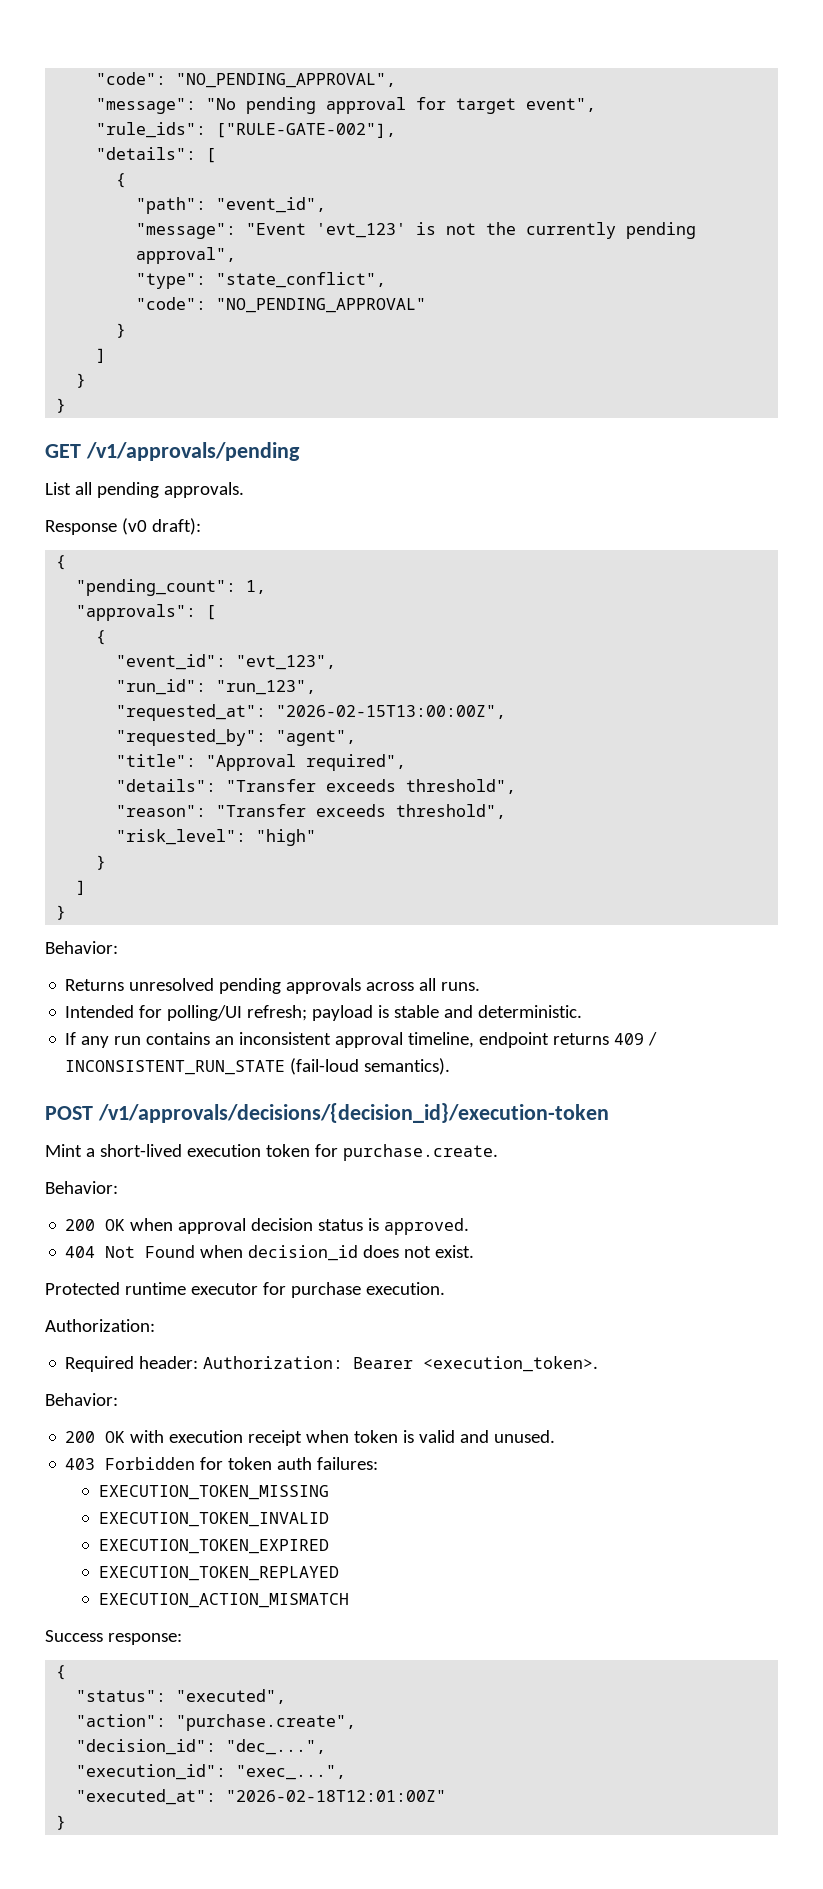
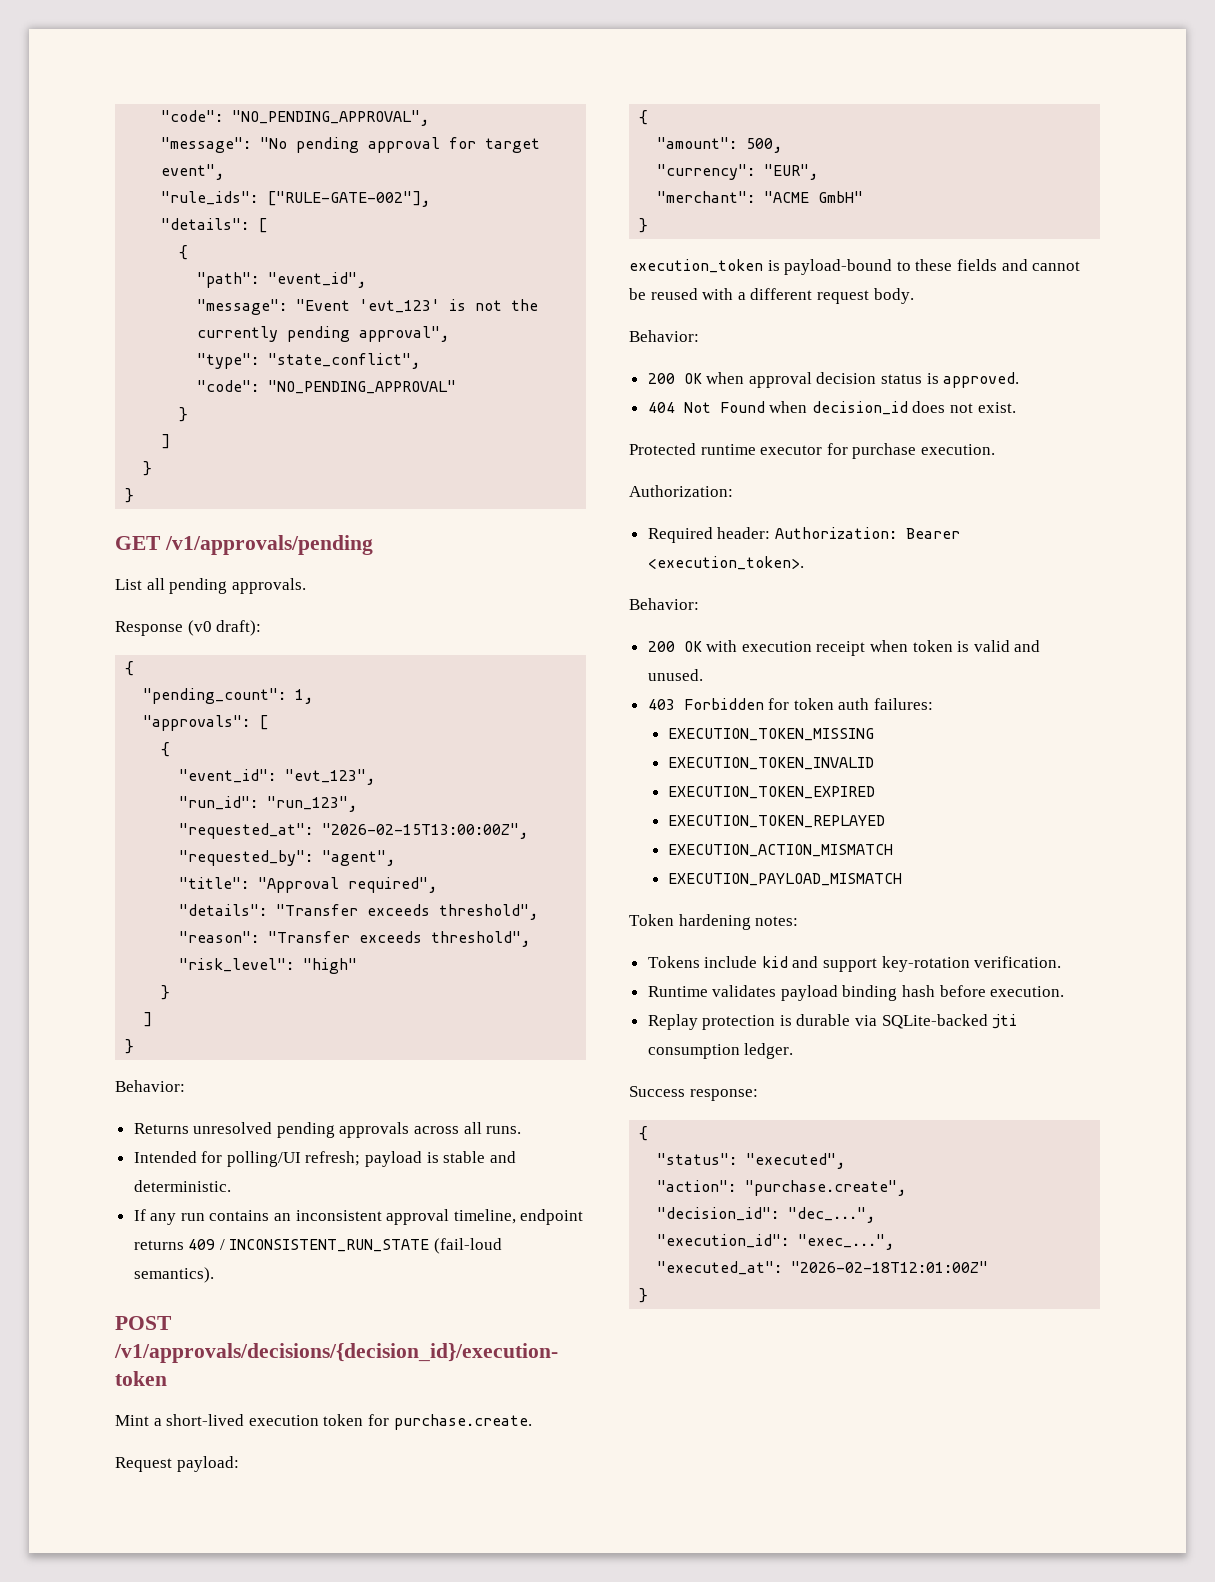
(498, 1152) none -> [115,1456,239,1472] [639,110,649,125] [657,137,783,153] [657,164,819,180] [657,191,864,203] [639,218,649,233] [629,259,1081,275] [629,288,914,304] // Request payload: // { // "amount": 500, // "currency": "EUR", // "merchant": "ACME GmbH" // } // execution_token is payload-bound to these fields and cannot be reused with a different request body.
(349, 1600) none -> [668,873,903,886] [629,914,799,930] [647,956,1062,972] [647,985,1065,1001] [647,1014,1018,1030] [647,1043,794,1059] // EXECUTION_PAYLOAD_MISMATCH // Token hardening notes: // Tokens include kid and support key-rotation verification. // Runtime validates payload binding hash before execution. // Replay protection is durable via SQLite-backed jti consumption ledger.

